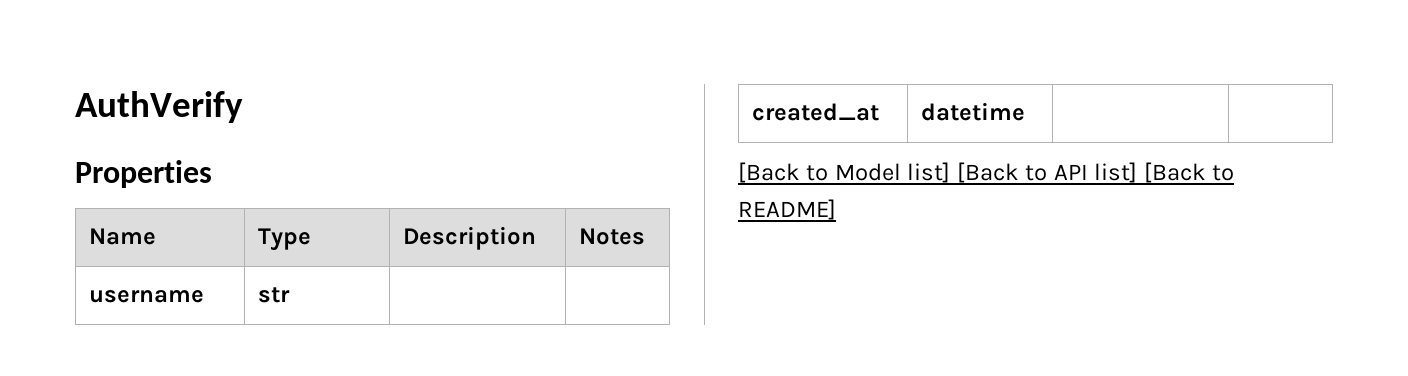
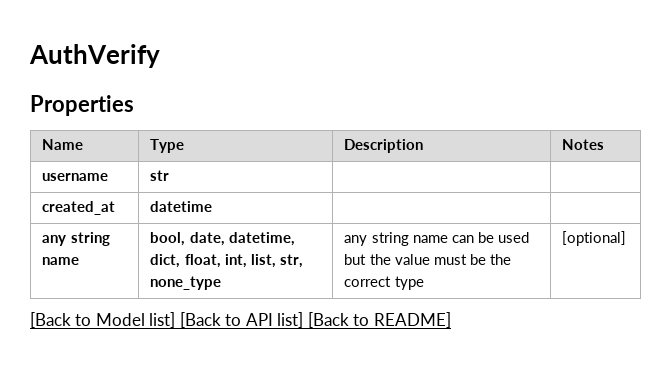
(1026, 111) none -> [42,232,110,246] [42,257,80,265] [150,232,295,246] [150,254,303,268] [150,276,222,290] [344,232,529,246] [344,254,511,265] [344,276,424,290] [562,231,627,246] // any string name | bool, date, datetime, dict, float, int, list, str, none_type | any string name can be used but the value must be the correct type | [optional]

